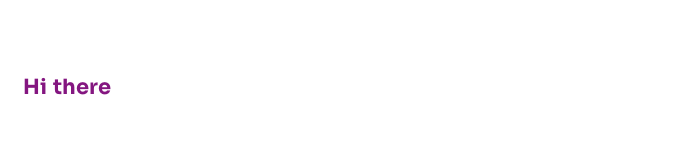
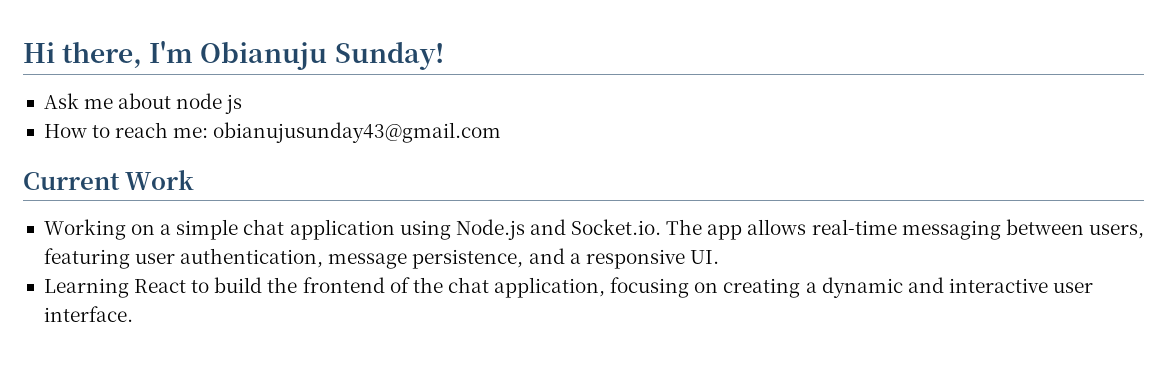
[52,78,111,95] there -> [62,41,444,70] [43,93,243,114] [43,122,502,143] [23,170,195,190] [43,219,1144,240] [43,248,719,269] [43,277,1094,298] [43,306,133,322] there, I'm Obianuju Sunday! // Ask me about node js // How to reach me: obianujusunday43@gmail.com // Current Work // Working on a simple chat application using Node.js and Socket.io. The app allows real-time messaging between users, featuring user authentication, message persistence, and a responsive UI. // Learning React to build the frontend of the chat application, focusing on creating a dynamic and interactive user interface.

